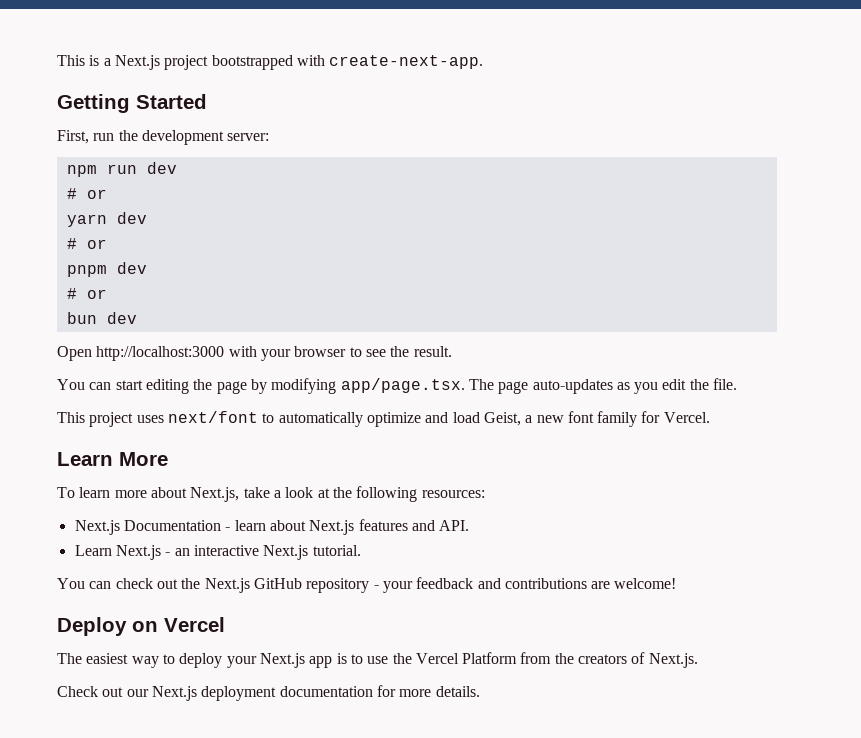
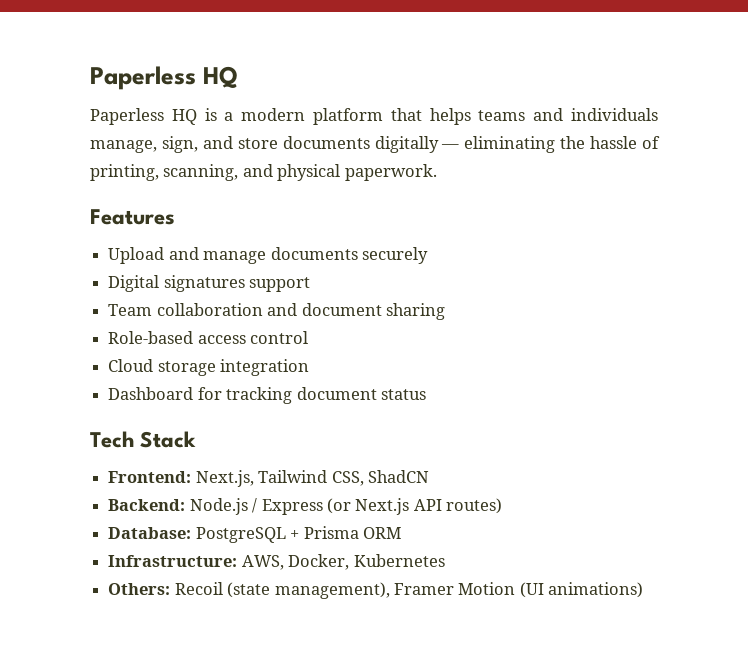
[57,55,484,70] [57,94,207,113] [57,130,270,145] [66,162,177,177] [66,188,107,199] [66,212,147,227] [66,238,107,249] [66,262,147,277] [66,288,107,299] [66,312,137,324] [57,346,452,361] [57,378,738,394] [57,411,710,427] [57,452,168,466] [57,486,485,502] [74,519,470,535] [74,545,361,560] [57,577,677,593] [57,617,225,636] [57,652,698,668] [57,685,480,701] This is a Next.js project bootstrapped with create-next-app. // Getting Started // First, run the development server: // npm run dev // # or // yarn dev // # or // pnpm dev // # or // bun dev // Open http://localhost:3000 with your browser to see the result. // You can start editing the page by modifying app/page.tsx. The page auto-updates as you edit the file. // This project uses next/font to automatically optimize and load Geist, a new font family for Vercel. // Learn More // To learn more about Next.js, take a look at the following resources: // Next.js Documentation - learn about Next.js features and API. // Learn Next.js - an interactive Next.js tutorial. // You can check out the Next.js GitHub repository - your feedback and contributions are welcome! // Deploy on Vercel // The easiest way to deploy your Next.js app is to use the Vercel Platform from the creators of Next.js. // Check out our Next.js deployment documentation for more details. -> [90,66,238,90] [90,108,659,125] [90,136,660,153] [90,164,437,181] [90,209,175,225] [108,247,428,264] [108,275,311,292] [108,303,445,320] [108,331,309,344] [108,359,310,376] [108,387,426,404] [90,431,197,448] [108,470,429,487] [108,498,503,515] [108,526,401,543] [108,554,445,570] [108,582,644,599] Paperless HQ // Paperless HQ is a modern platform that helps teams and individuals manage, sign, and store documents digitally — eliminating the hassle of printing, scanning, and physical paperwork. // Features // Upload and manage documents securely // Digital signatures support // Team collaboration and document sharing // Role-based access control // Cloud storage integration // Dashboard for tracking document status // Tech Stack // Frontend: Next.js, Tailwind CSS, ShadCN // Backend: Node.js / Express (or Next.js API routes) // Database: PostgreSQL + Prisma ORM // Infrastructure: AWS, Docker, Kubernetes // Others: Recoil (state management), Framer Motion (UI animations)

